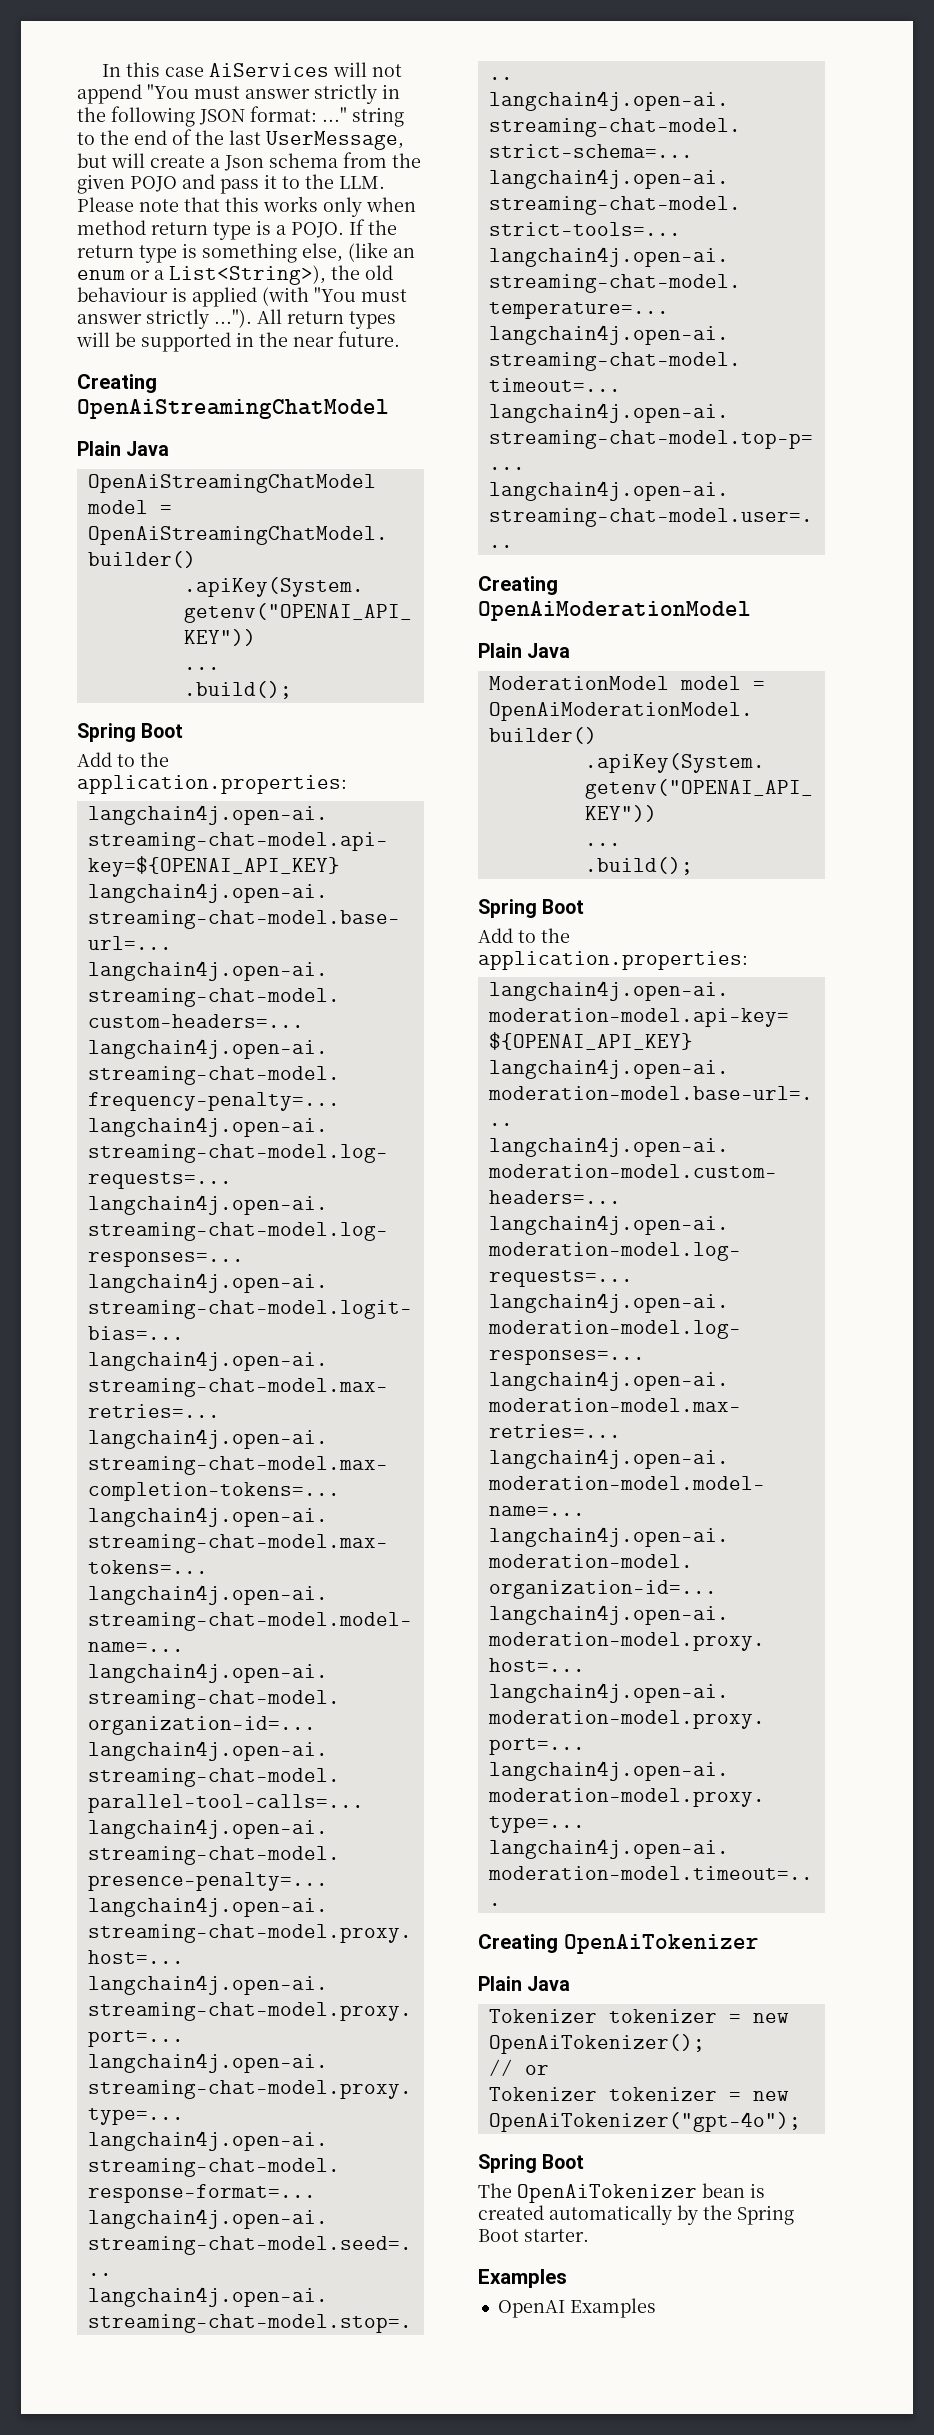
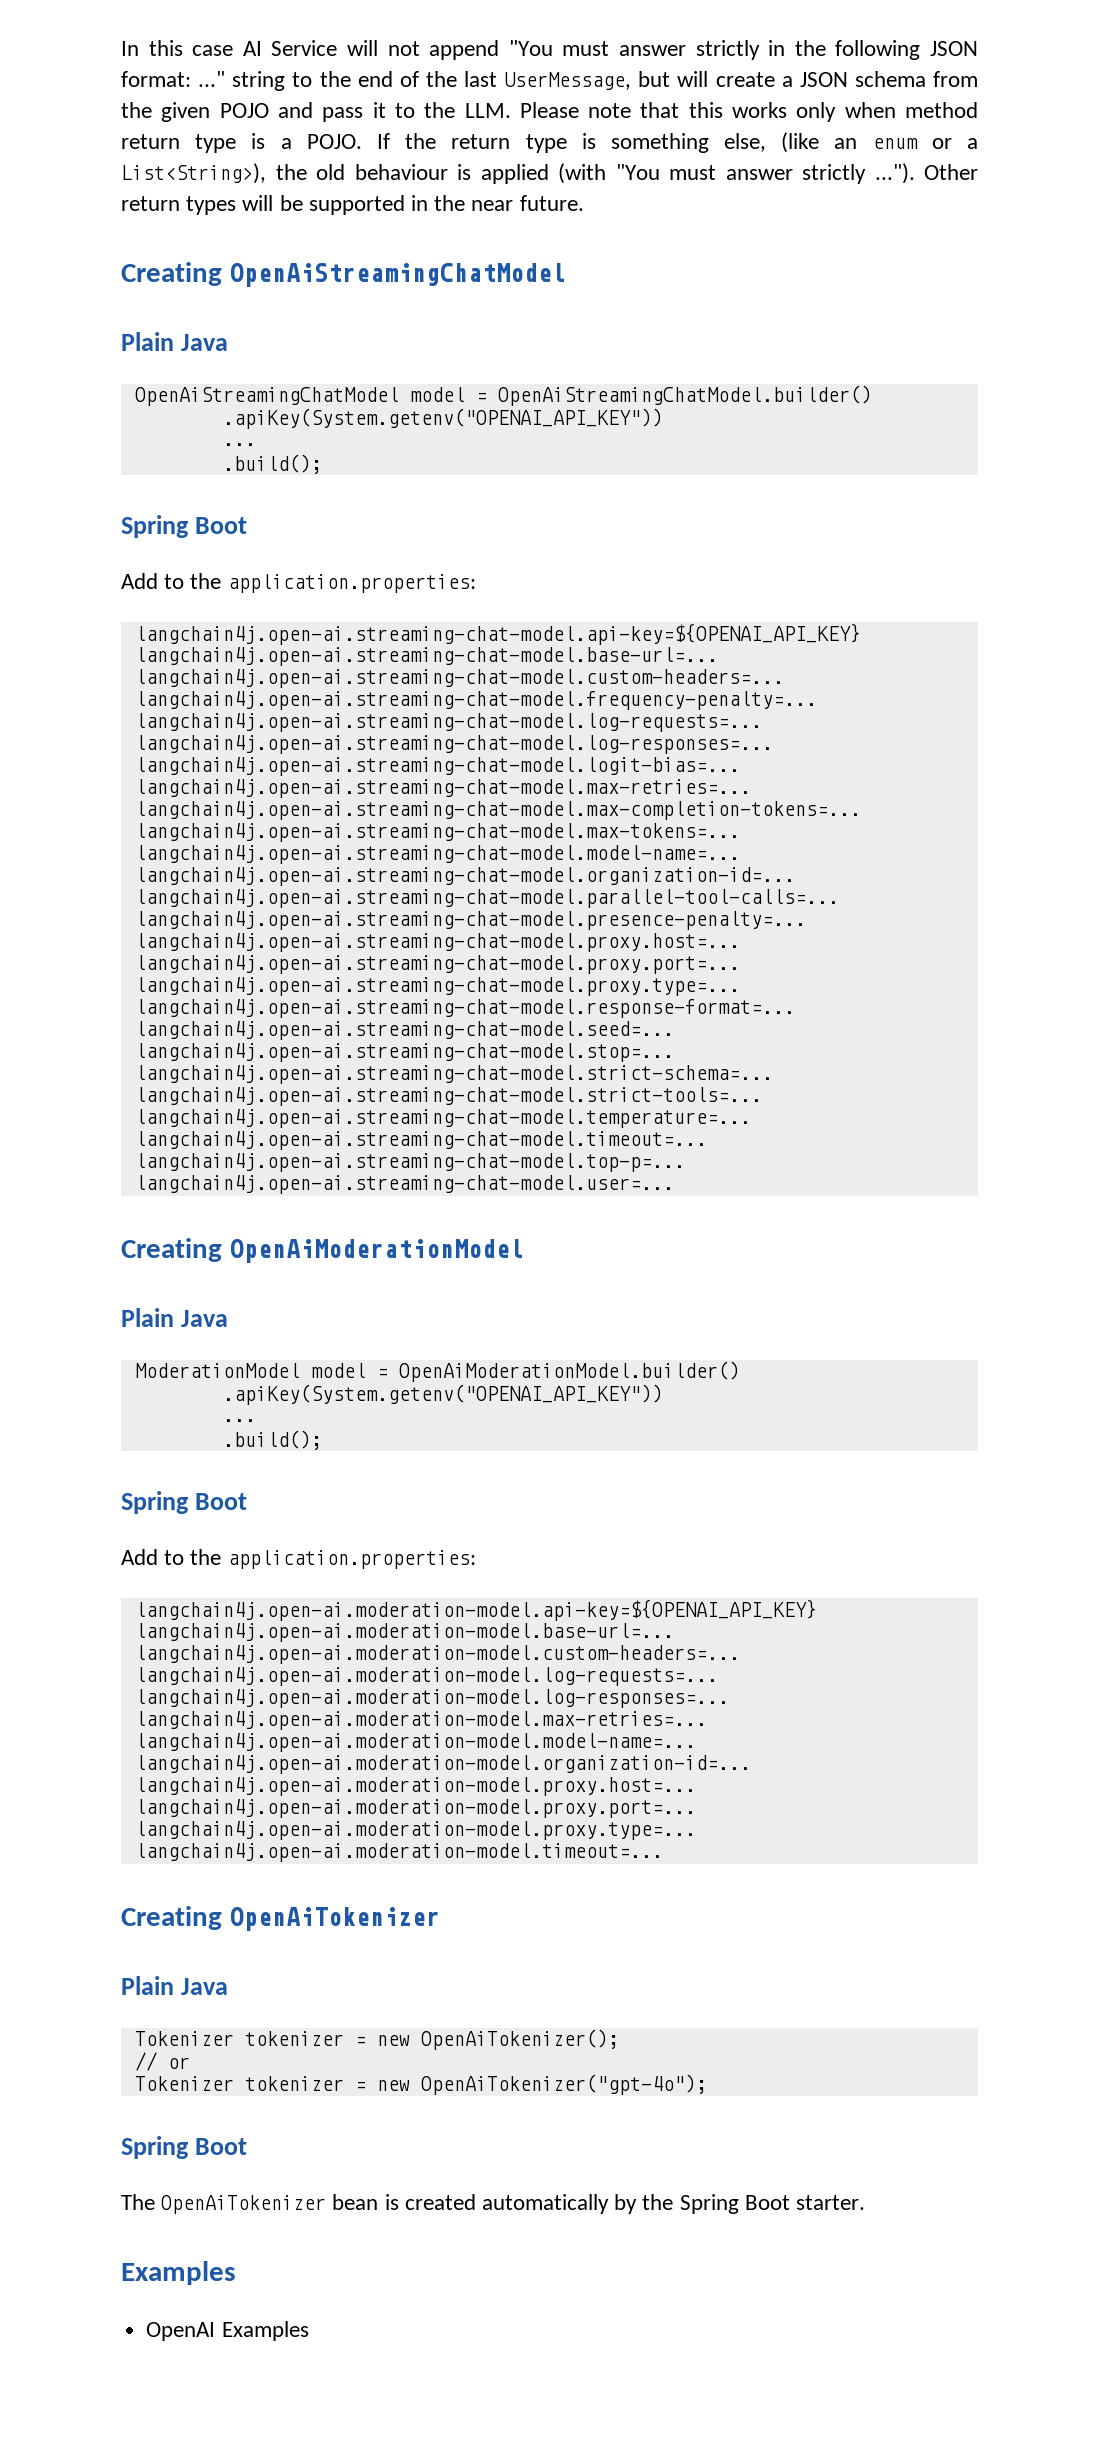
[209,63,330,77] AiServices -> [242,40,338,56] AI Service
[224,155,264,171] Json -> [799,72,848,87] JSON
[257,309,282,324] All -> [924,164,978,180] Other

